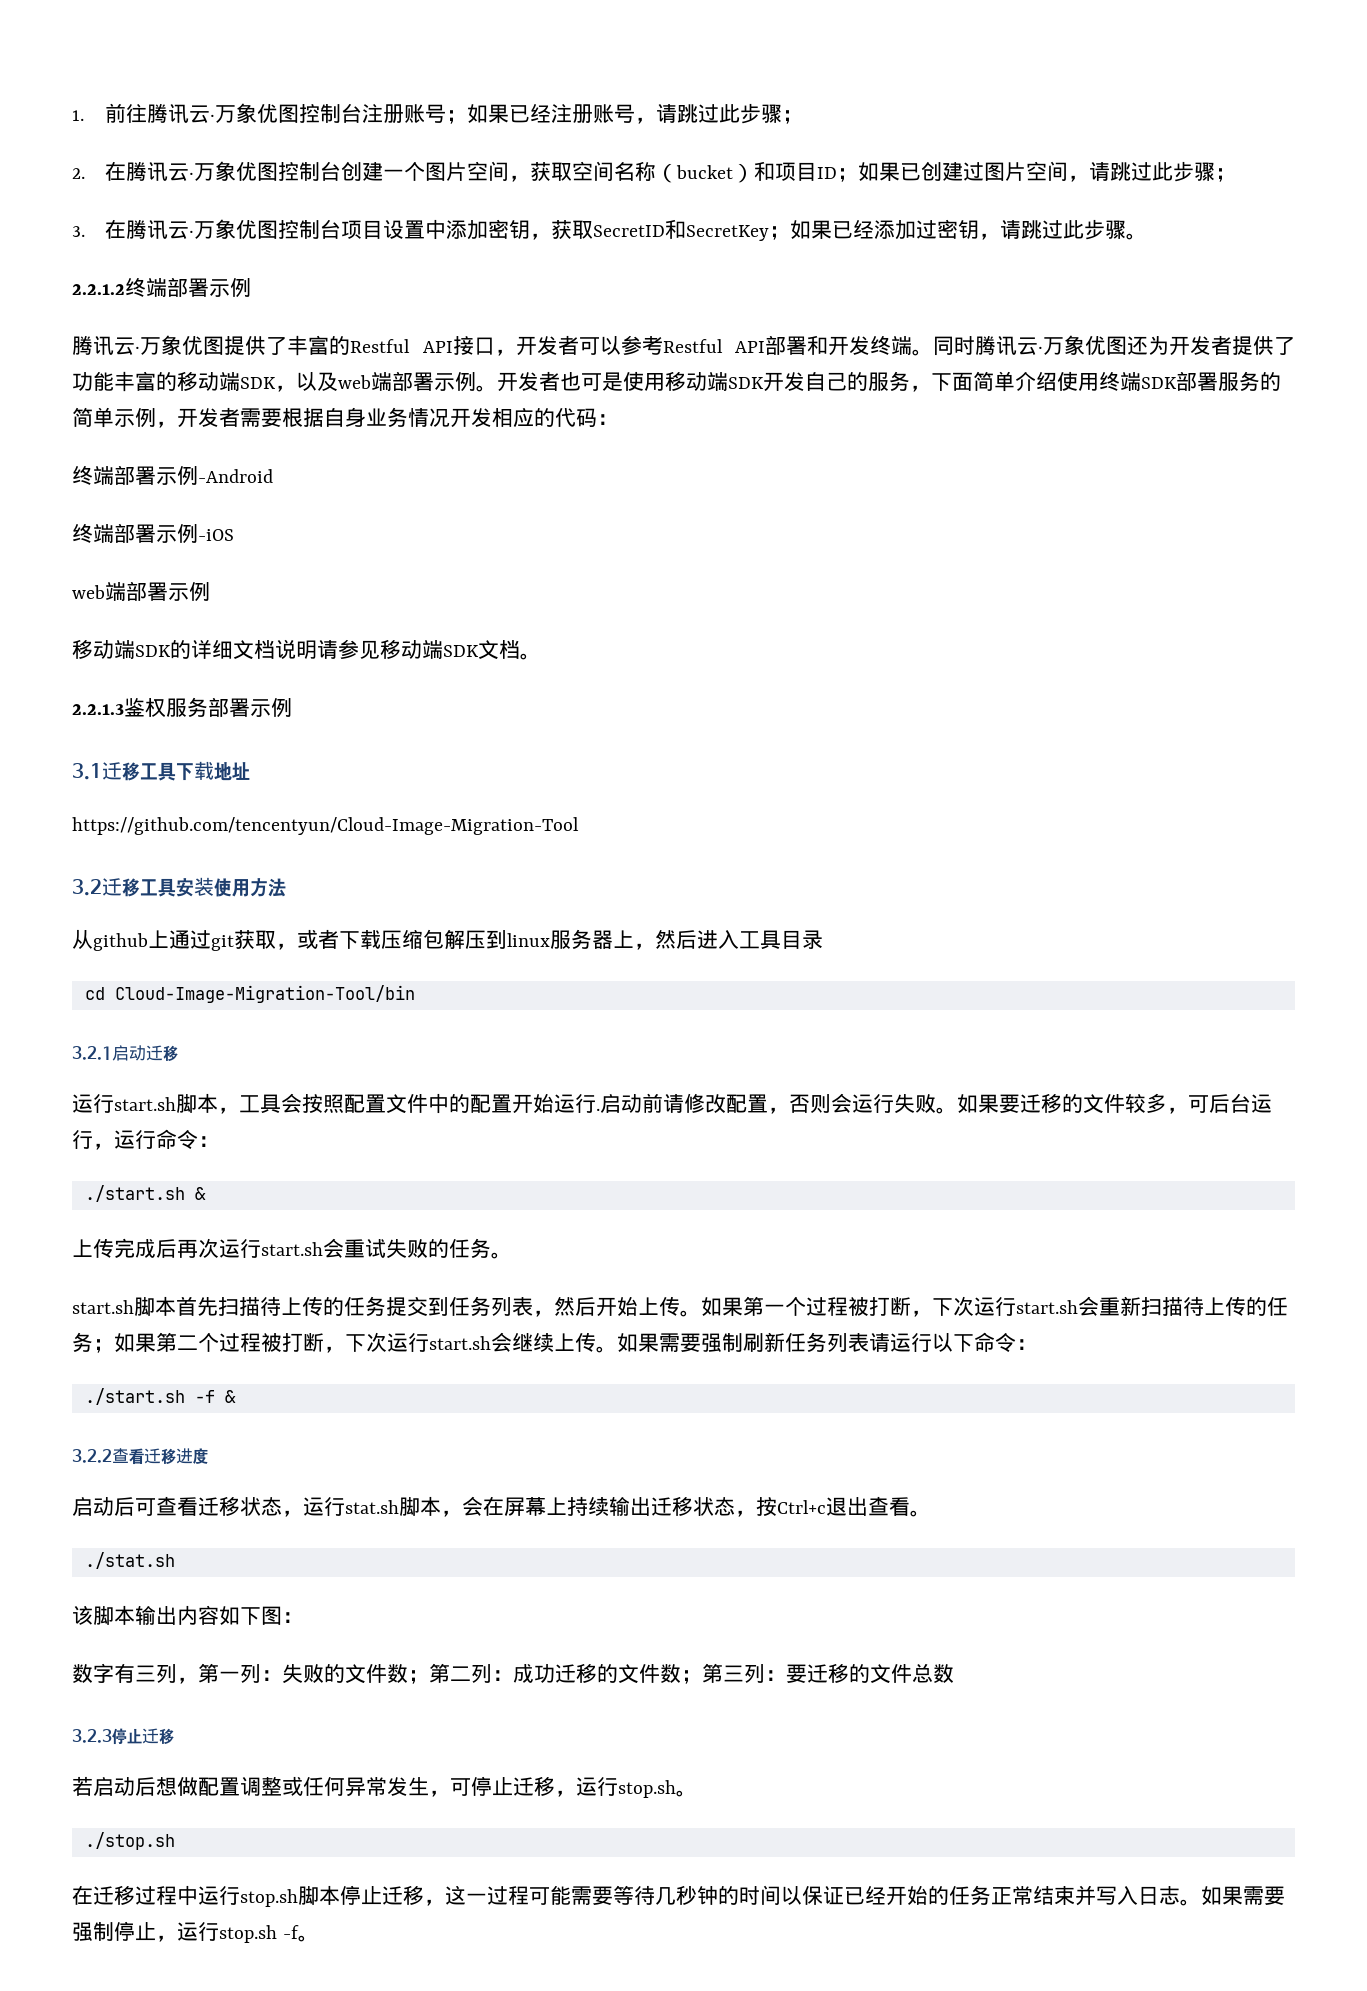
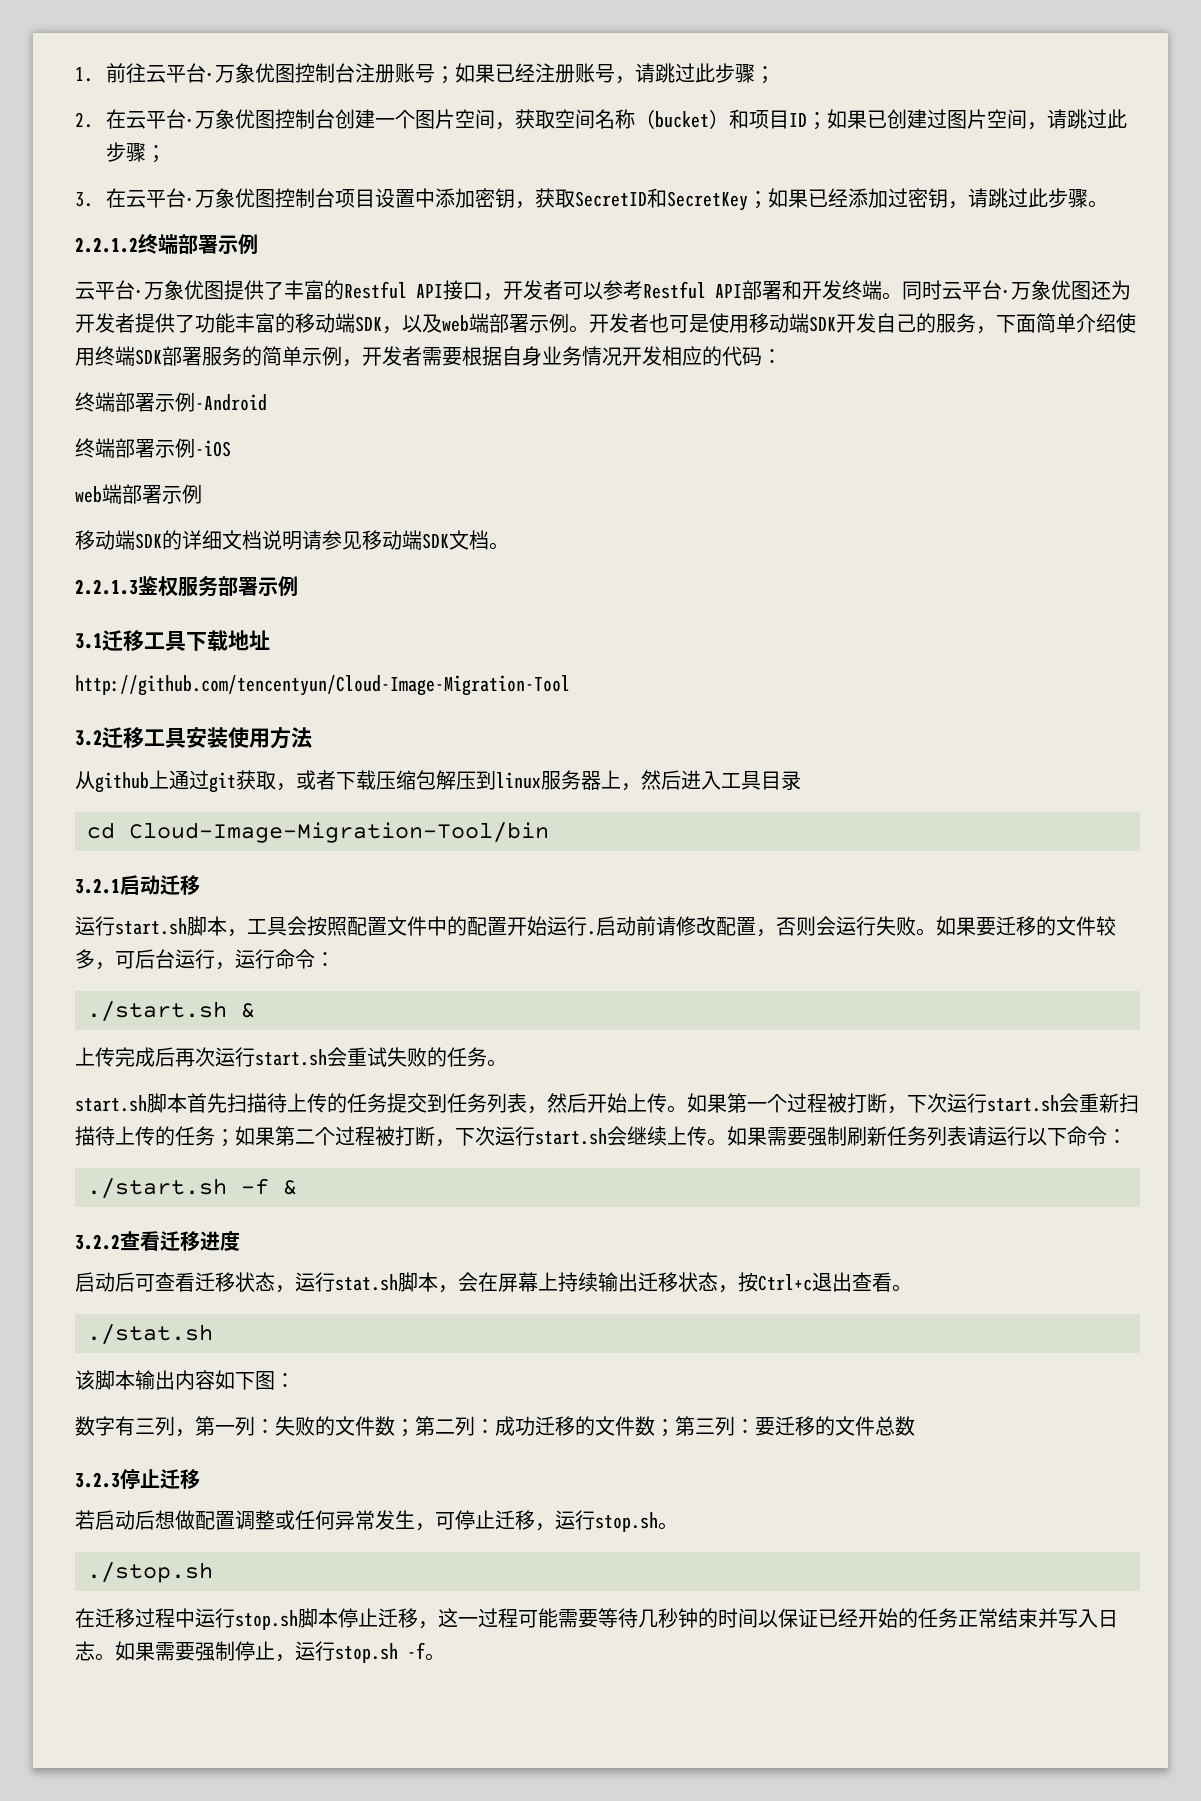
[146,103,210,123] 腾讯云 -> [145,63,206,83] 云平台
[125,161,189,181] 腾讯云 -> [125,109,186,129] 云平台
[125,219,189,239] 腾讯云 -> [125,188,186,208] 云平台
[72,335,135,355] 腾讯云 -> [75,280,135,300] 云平台
[975,335,1038,355] 腾讯云 -> [942,280,1002,300] 云平台
[72,817,579,835] https://github.com/tencentyun/Cloud-Image-Migration-Tool -> [75,675,570,696] http://github.com/tencentyun/Cloud-Image-Migration-Tool

